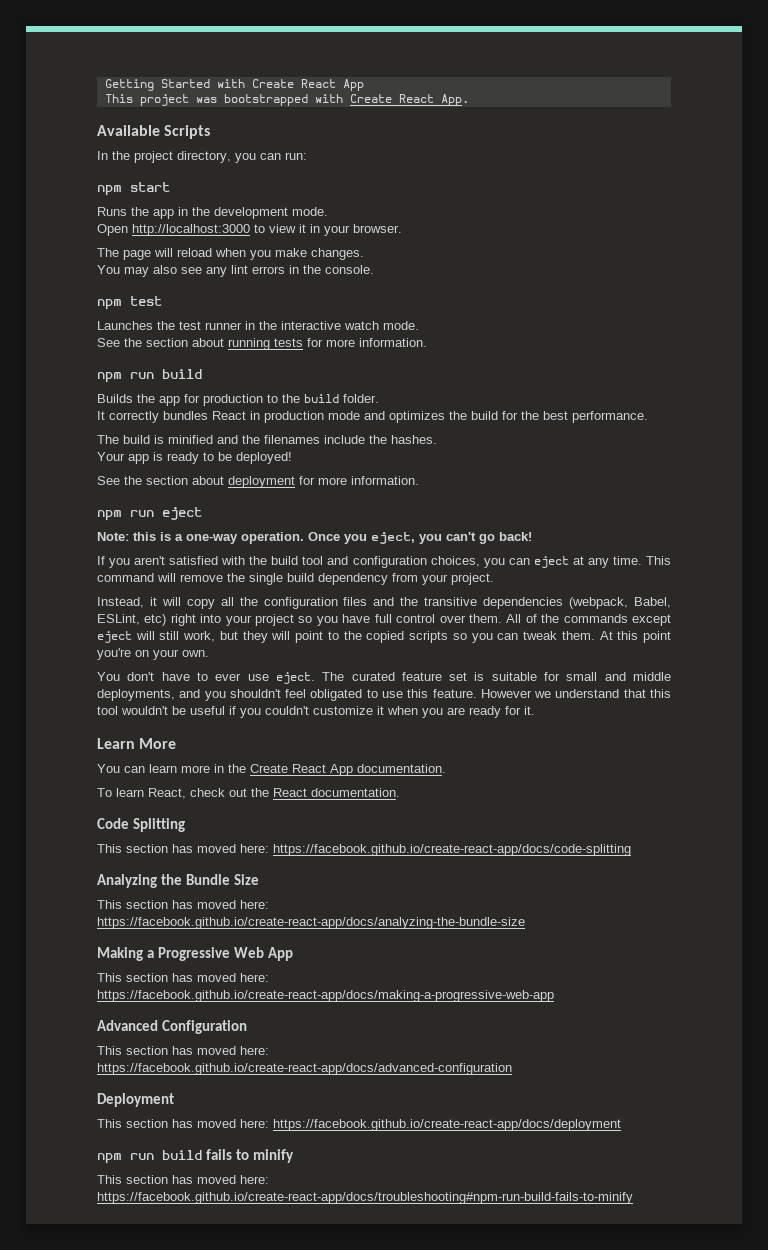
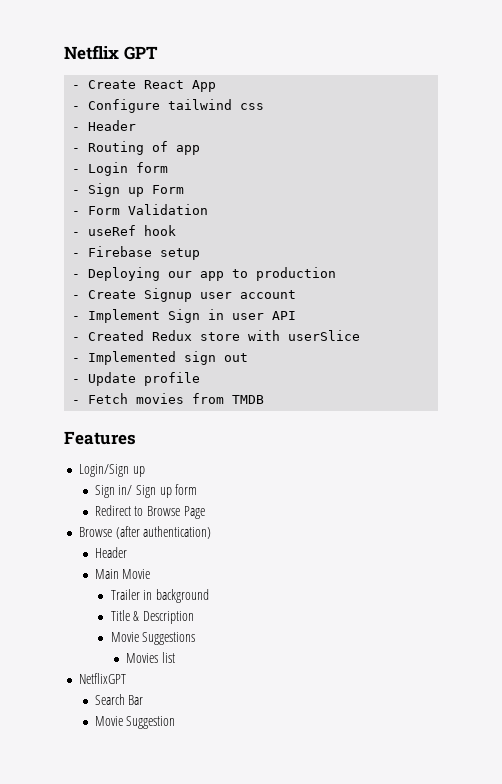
[104,79,245,91] Getting Started with -> [64,45,158,60] [72,85,81,89] Netflix GPT // -
[104,94,469,106] [97,125,211,139] [97,151,307,163] [97,182,170,196] [97,207,328,219] [97,224,402,236] [97,248,364,260] [97,265,374,277] [97,296,162,310] [97,321,419,330] [97,338,427,350] [97,369,202,383] [97,394,379,406] [97,411,648,423] [97,435,437,444] [97,452,292,464] [97,476,419,488] [97,507,202,521] [97,532,532,544] [97,556,671,568] [97,573,494,585] [97,597,671,609] [97,614,672,626] [97,631,671,643] [97,648,209,660] [97,672,671,684] [97,689,671,701] [97,706,535,718] [97,738,177,749] [97,764,446,776] [97,788,400,799] [97,818,186,832] [97,844,631,856] [97,874,260,888] [97,900,269,909] [97,917,525,929] [97,947,294,961] [97,973,269,982] [97,990,554,1002] [97,1020,248,1034] [97,1046,269,1055] [97,1063,512,1075] [97,1093,174,1107] [97,1119,621,1131] [97,1149,295,1164] [97,1175,269,1184] [97,1192,633,1204] This project was bootstrapped with Create React App. // Available Scripts // In the project directory, you can run: // npm start // Runs the app in the development mode. // Open http://localhost:3000 to view it in your browser. // The page will reload when you make changes. // You may also see any lint errors in the console. // npm test // Launches the test runner in the interactive watch mode. // See the section about running tests for more information. // npm run build // Builds the app for production to the build folder. // It correctly bundles React in production mode and optimizes the build for the best performance. // The build is minified and the filenames include the hashes. // Your app is ready to be deployed! // See the section about deployment for more information. // npm run eject // Note: this is a one-way operation. Once you eject, you can't go back! // If you aren't satisfied with the build tool and configuration choices, you can eject at any time. This command will remove the single build dependency from your project. // Instead, it will copy all the configuration files and the transitive dependencies (webpack, Babel, ESLint, etc) right into your project so you have full control over them. All of the commands except eject will still work, but they will point to the copied scripts so you can tweak them. At this point you're on your own. // You don't have to ever use eject. The curated feature set is suitable for small and middle deployments, and you shouldn't feel obligated to use this feature. However we understand that this tool wouldn't be useful if you couldn't customize it when you are ready for it. // Learn More // You can learn more in the Create React App documentation. // To learn React, check out the React documentation. // Code Splitting // This section has moved here: https://facebook.github.io/create-react-app/docs/code-splitting // Analyzing the Bundle Size // This section has moved here: https://facebook.github.io/create-react-app/docs/analyzing-the-bundle-size // Making a Progressive Web App // This section has moved here: https://facebook.github.io/create-react-app/docs/making-a-progressive-web-app // Advanced Configuration // This section has moved here: https://facebook.github.io/create-react-app/docs/advanced-configuration // Deployment // This section has moved here: https://facebook.github.io/create-react-app/docs/deployment // npm run build fails to minify // This section has moved here: https://facebook.github.io/create-react-app/docs/troubleshooting#npm-run-build-fails-to-minify -> [72,99,265,113] [72,120,137,131] [72,141,201,155] [72,162,169,176] [72,183,185,197] [72,204,209,215] [72,225,177,236] [72,246,201,260] [72,267,337,281] [72,288,297,302] [72,309,297,323] [72,330,361,341] [72,351,249,365] [72,372,201,386] [72,393,265,404] [64,431,136,445] [78,464,145,477] [94,484,198,498] [94,505,205,519] [78,526,212,539] [94,547,127,558] [94,569,151,579] [110,589,209,603] [110,610,194,624] [110,632,196,645] [126,652,176,663] [78,673,126,684] [94,694,144,705] [94,716,176,729] - Configure tailwind css // - Header // - Routing of app // - Login form // - Sign up Form // - Form Validation // - useRef hook // - Firebase setup // - Deploying our app to production // - Create Signup user account // - Implement Sign in user API // - Created Redux store with userSlice // - Implemented sign out // - Update profile // - Fetch movies from TMDB // Features // Login/Sign up // Sign in/ Sign up form // Redirect to Browse Page // Browse (after authentication) // Header // Main Movie // Trailer in background // Title & Description // Movie Suggestions // Movies list // NetflixGPT // Search Bar // Movie Suggestion

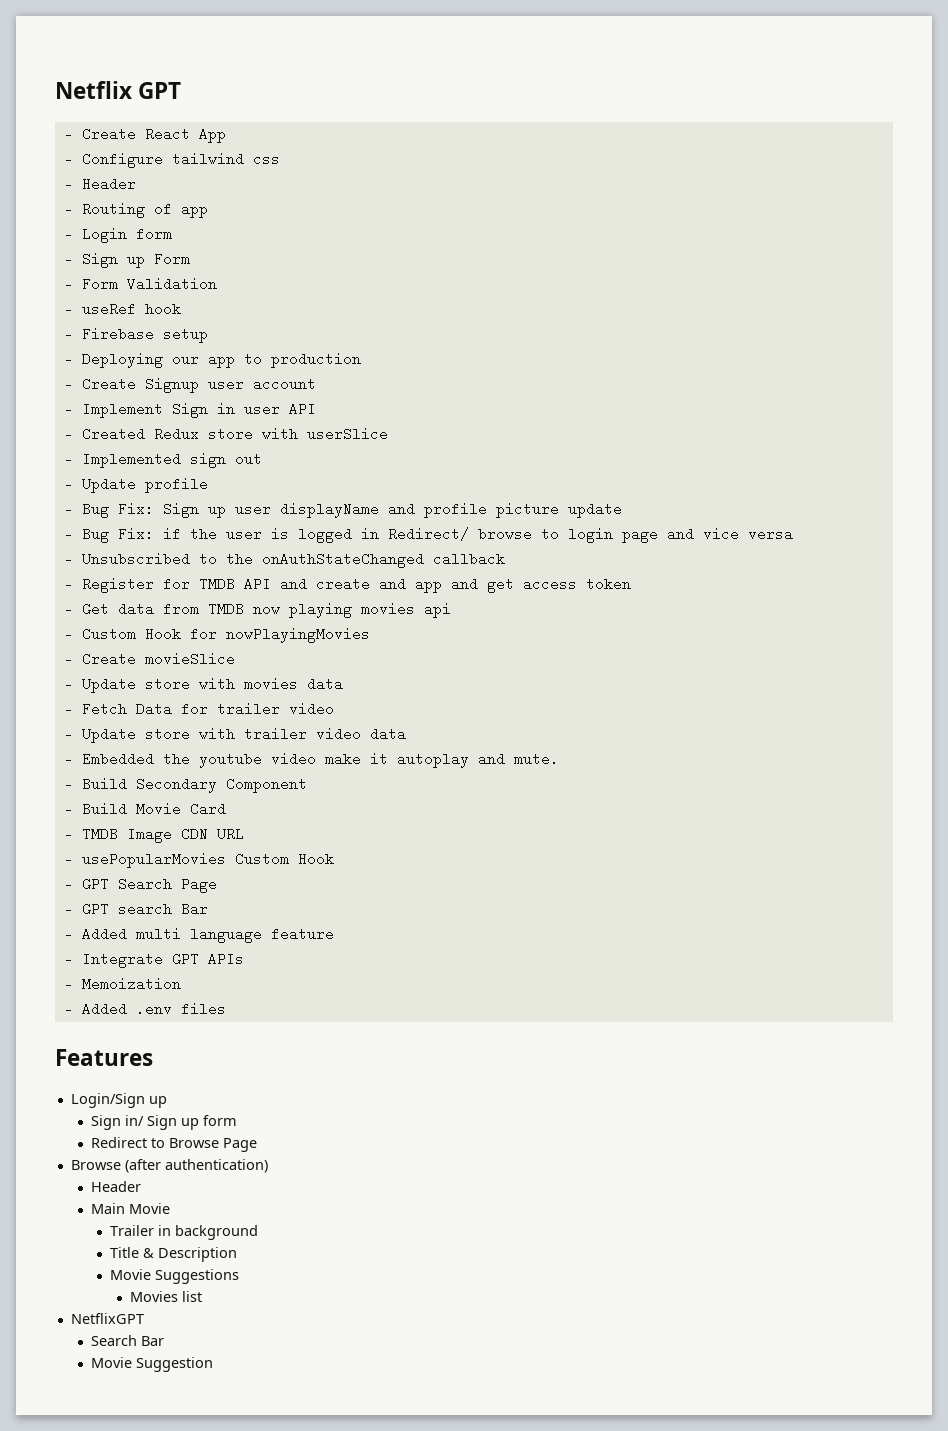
[88,393,265,404] Fetch movies from TMDB -> [81,502,622,518] [63,527,793,543] [63,552,505,568] [63,577,631,593] [63,602,451,618] [63,627,370,643] [63,652,235,666] [63,677,343,693] [63,702,334,716] [63,727,406,743] [63,752,559,768] [63,777,307,793] [63,802,226,816] [63,827,244,843] [63,852,334,868] [63,877,217,893] [63,902,208,916] [63,927,334,943] [63,952,244,968] [63,977,181,991] [63,1002,226,1016] Bug Fix: Sign up user displayName and profile picture update // - Bug Fix: if the user is logged in Redirect/ browse to login page and vice versa // - Unsubscribed to the onAuthStateChanged callback // - Register for TMDB API and create and app and get access token // - Get data from TMDB now playing movies api // - Custom Hook for nowPlayingMovies // - Create movieSlice // - Update store with movies data // - Fetch Data for trailer video // - Update store with trailer video data // - Embedded the youtube video make it autoplay and mute. // - Build Secondary Component // - Build Movie Card // - TMDB Image CDN URL // - usePopularMovies Custom Hook // - GPT Search Page // - GPT search Bar // - Added multi language feature // - Integrate GPT APIs // - Memoization // - Added .env files

